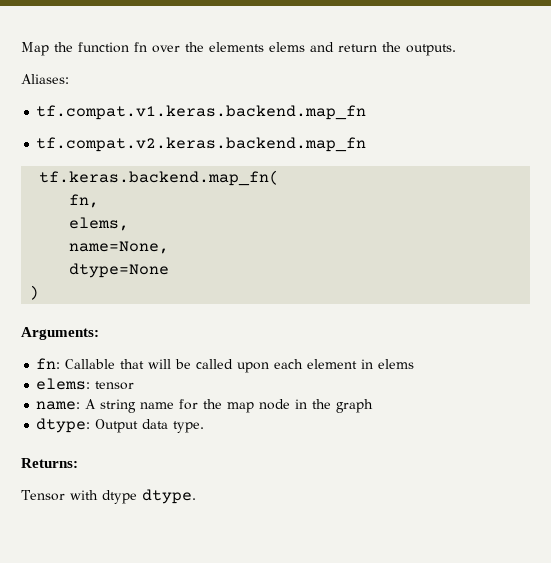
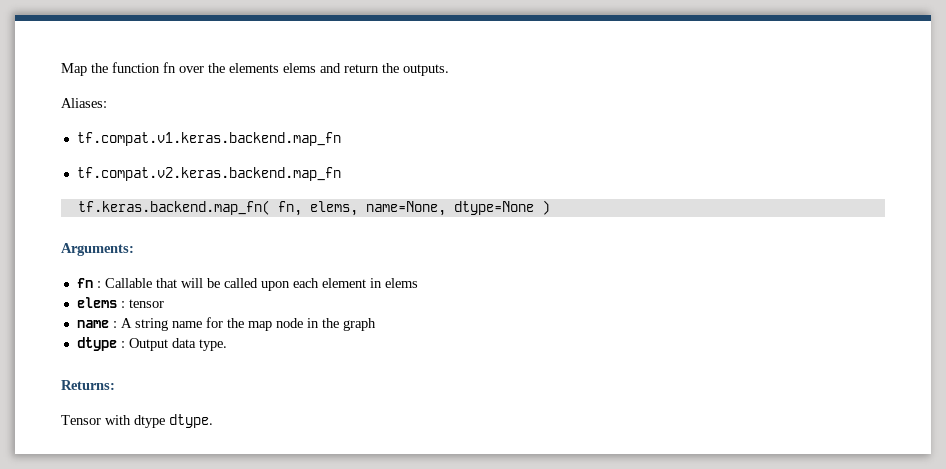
(280, 178) // -> (270, 207) none
(100, 201) // -> (302, 208) none
(130, 224) // -> (358, 208) none
(170, 247) // -> (446, 208) none
(170, 270) // -> (534, 208) none
[36,358,61,369] fn: -> [76,278,101,288] fn :
[36,378,91,390] elems: -> [76,297,125,308] elems :
[36,401,81,410] name: -> [76,320,117,328] name :
[36,418,91,433] dtype: -> [76,337,125,351] dtype :

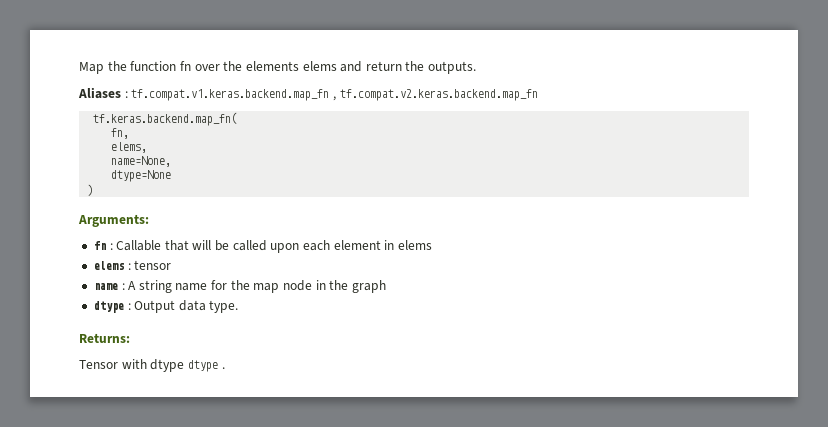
[61,98,107,108] Aliases: // -> [78,87,128,99] Aliases :
(341, 139) // -> [332,96,336,101] ,
(270, 207) none -> (238, 119) //
(302, 208) none -> (130, 133) //
(358, 208) none -> (148, 147) //
(446, 208) none -> (172, 161) //
(534, 208) none -> (172, 176) //
[169,414,213,428] dtype. -> [187,360,225,372] dtype .

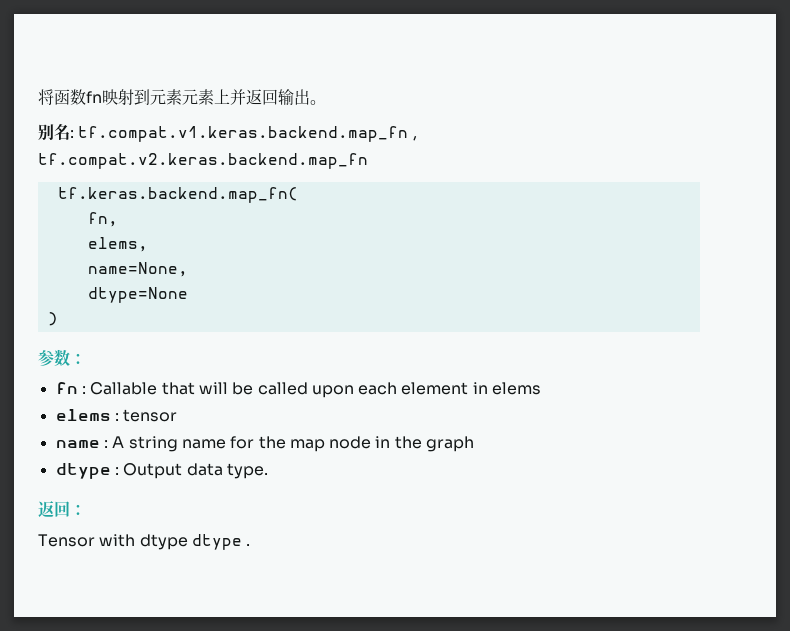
[79,61,477,74] [78,87,121,99] Map the function fn over the elements elems and return the outputs. // Aliases -> [38,89,326,105] [38,123,70,140] 将函数fn映射到元素元素上并返回输出。 // 别名
[78,214,149,227] Arguments: -> [38,349,86,367] 参数：
[79,333,130,343] Returns: -> [38,501,86,518] 返回：

